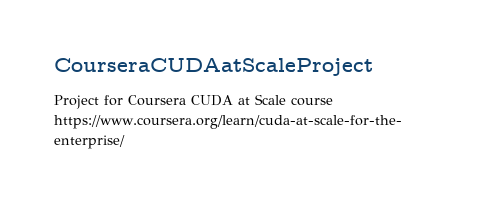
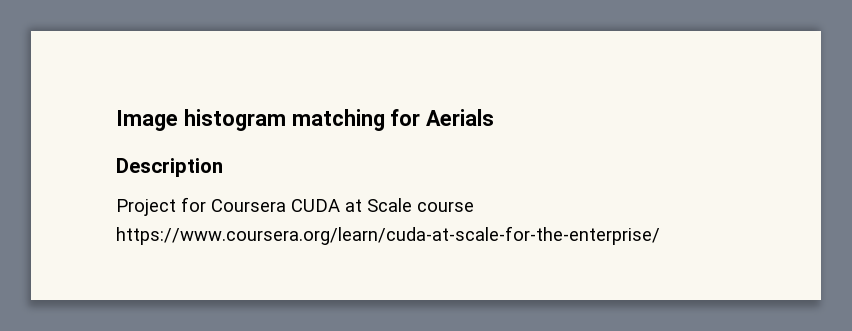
[54,58,373,76] CourseraCUDAatScaleProject -> [116,109,495,131] [116,158,223,177] Image histogram matching for Aerials // Description

